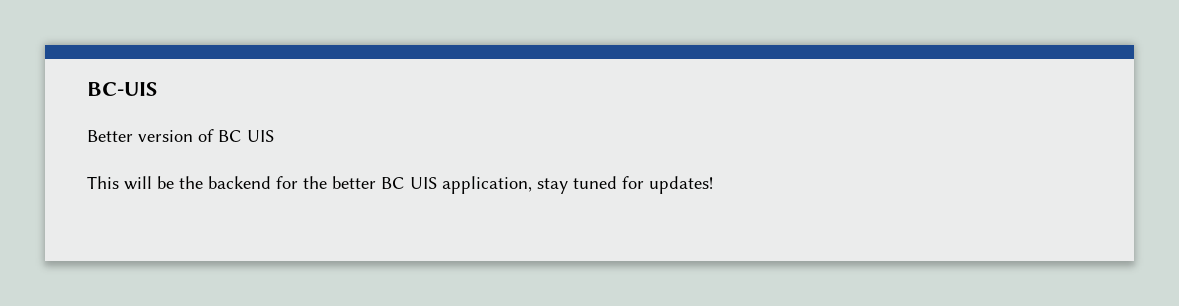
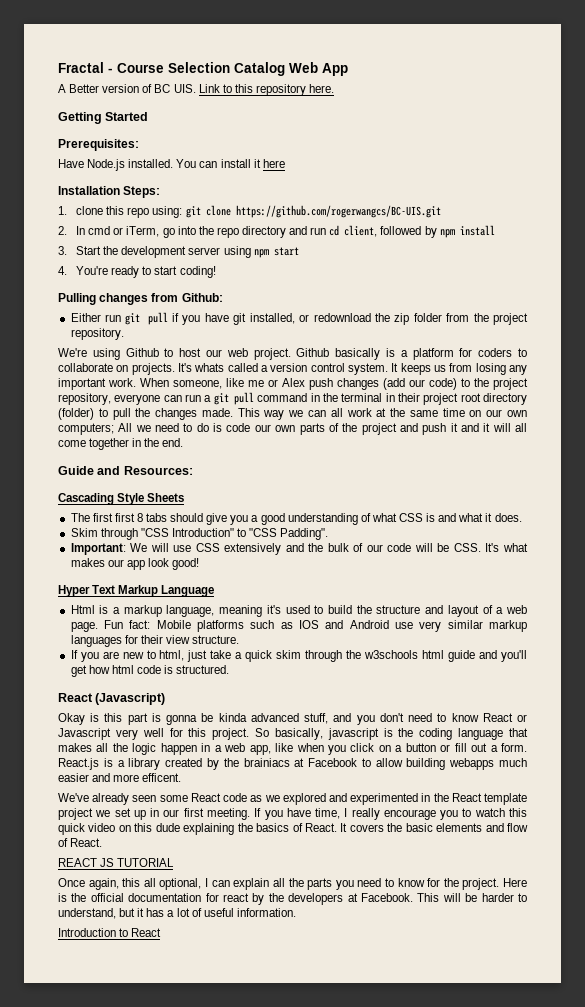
[87,82,158,96] [87,129,274,142] [87,176,713,194] BC-UIS // Better version of BC UIS // This will be the backend for the better BC UIS application, stay tuned for updates! -> [58,62,348,76] [58,84,335,96] [58,112,149,124] [58,139,139,151] [58,159,285,171] [58,186,161,198] [58,205,441,218] [58,225,495,238] [58,246,299,258] [58,266,216,278] [58,293,223,305] [70,312,529,325] [70,328,124,340] [58,348,528,360] [58,363,527,375] [58,378,528,390] [58,392,527,405] [58,408,527,420] [58,423,528,435] [58,438,184,450] [58,466,193,475] [58,493,185,505] [70,513,522,525] [70,528,329,540] [70,543,529,555] [70,558,200,570] [58,585,215,597] [70,605,528,617] [70,620,528,632] [70,635,240,647] [70,650,527,662] [70,665,230,677] [58,693,166,705] [58,713,528,725] [58,728,529,740] [58,743,527,755] [58,758,527,770] [58,773,182,782] [58,793,528,805] [58,808,527,820] [58,823,528,835] [58,838,103,847] [58,858,175,867] [58,878,527,890] [58,893,527,905] [58,908,296,919] [58,928,162,937] Fractal - Course Selection Catalog Web App // A Better version of BC UIS. Link to this repository here. // Getting Started // Prerequisites: // Have Node.js installed. You can install it here // Installation Steps: // 1. clone this repo using: git clone https://github.com/rogerwangcs/BC-UIS.git // 2. In cmd or iTerm, go into the repo directory and run cd client, followed by npm install // 3. Start the development server using npm start // 4. You're ready to start coding! // Pulling changes from Github: // Either run git pull if you have git installed, or redownload the zip folder from the project repository. // We're using Github to host our web project. Github basically is a platform for coders to collaborate on projects. It's whats called a version control system. It keeps us from losing any important work. When someone, like me or Alex push changes (add our code) to the project repository, everyone can run a git pull command in the terminal in their project root directory (folder) to pull the changes made. This way we can all work at the same time on our own computers; All we need to do is code our own parts of the project and push it and it will all come together in the end. // Guide and Resources: // Cascading Style Sheets // The first first 8 tabs should give you a good understanding of what CSS is and what it does. // Skim through "CSS Introduction" to "CSS Padding". // Important: We will use CSS extensively and the bulk of our code will be CSS. It's what makes our app look good! // Hyper Text Markup Language // Html is a markup language, meaning it's used to build the structure and layout of a web page. Fun fact: Mobile platforms such as IOS and Android use very similar markup languages for their view structure. // If you are new to html, just take a quick skim through the w3schools html guide and you'll get how html code is structured. // React (Javascript) // Okay is this part is gonna be kinda advanced stuff, and you don't need to know React or Javascript very well for this project. So basically, javascript is the coding language that makes all the logic happen in a web app, like when you click on a button or fill out a form. React.js is a library created by the brainiacs at Facebook to allow building webapps much easier and more efficent. // We've already seen some React code as we explored and experimented in the React template project we set up in our first meeting. If you have time, I really encourage you to watch this quick video on this dude explaining the basics of React. It covers the basic elements and flow of React. // REACT JS TUTORIAL // Once again, this all optional, I can explain all the parts you need to know for the project. Here is the official documentation for react by the developers at Facebook. This will be harder to understand, but it has a lot of useful information. // Introduction to React

